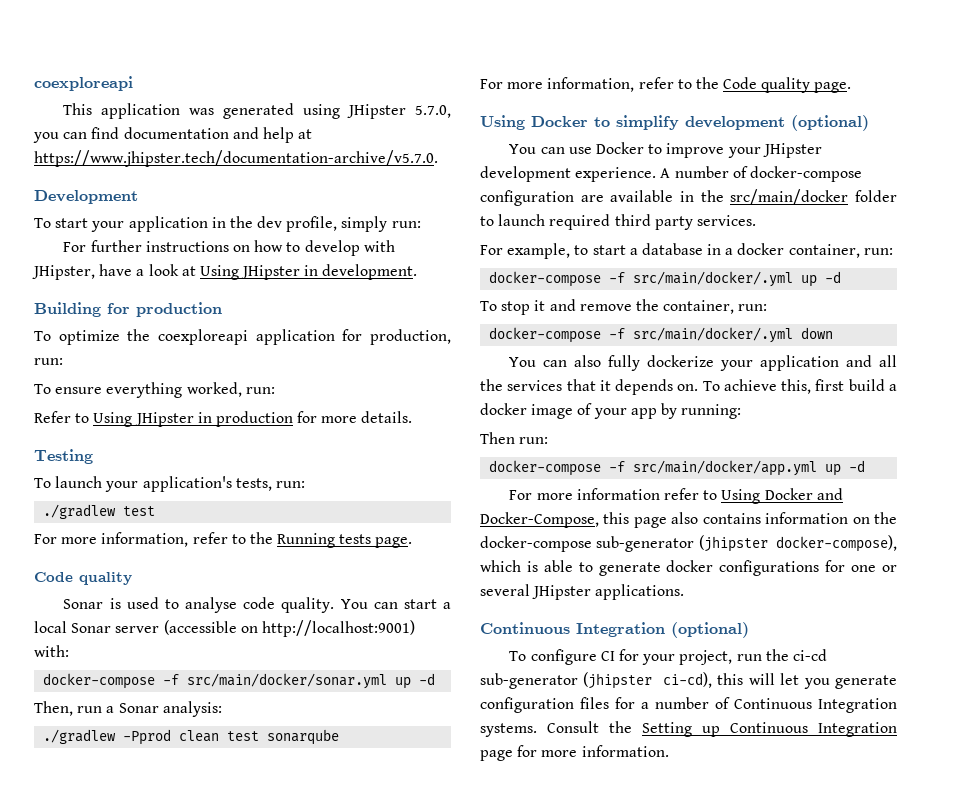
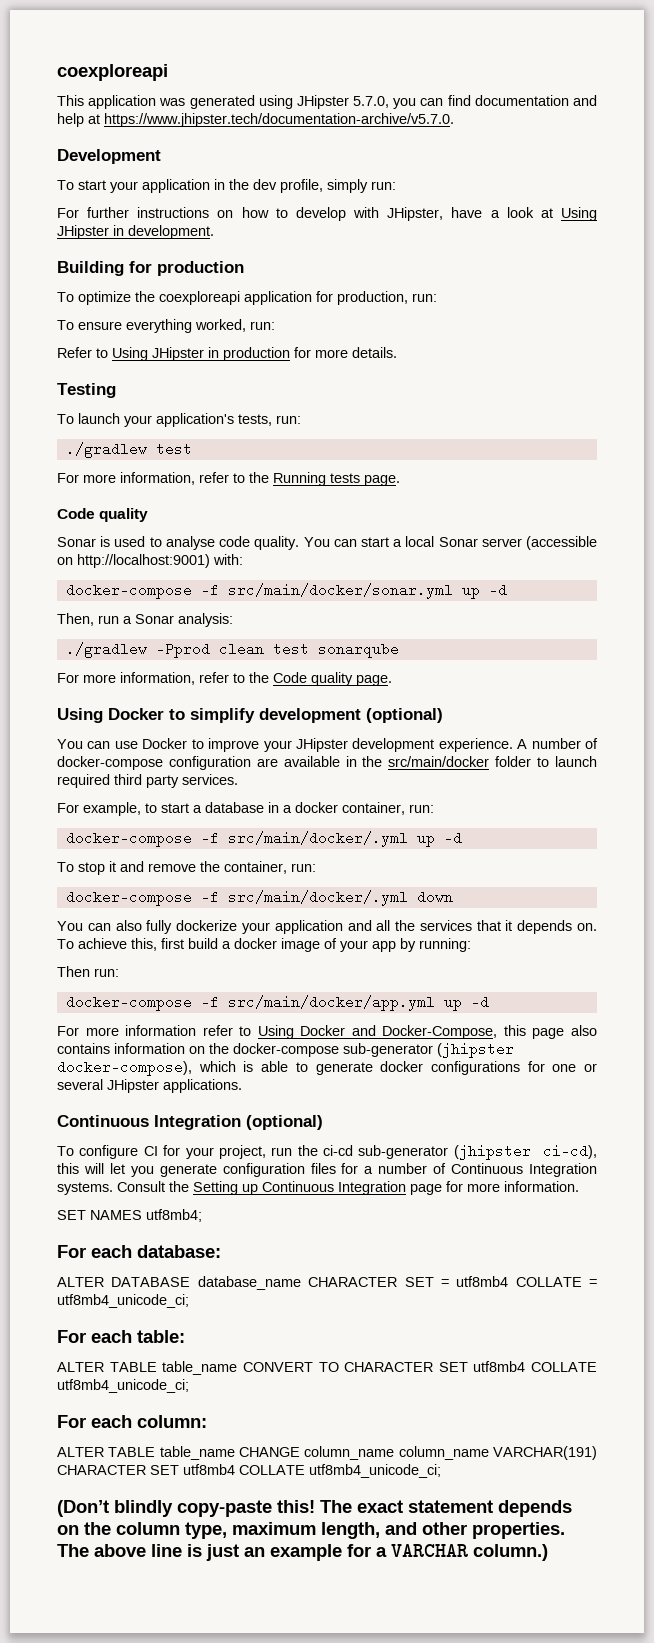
(669, 751) none -> [57,1209,202,1222] [57,1245,221,1258] [57,1276,597,1290] [57,1294,189,1308] [57,1330,185,1343] [57,1361,597,1375] [57,1379,189,1393] [57,1415,207,1428] [57,1446,597,1460] [57,1464,441,1478] [57,1500,572,1517] [57,1522,565,1539] [57,1544,548,1561] // SET NAMES utf8mb4; // For each database: // ALTER DATABASE database_name CHARACTER SET = utf8mb4 COLLATE = utf8mb4_unicode_ci; // For each table: // ALTER TABLE table_name CONVERT TO CHARACTER SET utf8mb4 COLLATE utf8mb4_unicode_ci; // For each column: // ALTER TABLE table_name CHANGE column_name column_name VARCHAR(191) CHARACTER SET utf8mb4 COLLATE utf8mb4_unicode_ci; // (Don’t blindly copy-paste this! The exact statement depends on the column type, maximum length, and other properties. The above line is just an example for a VARCHAR column.)

